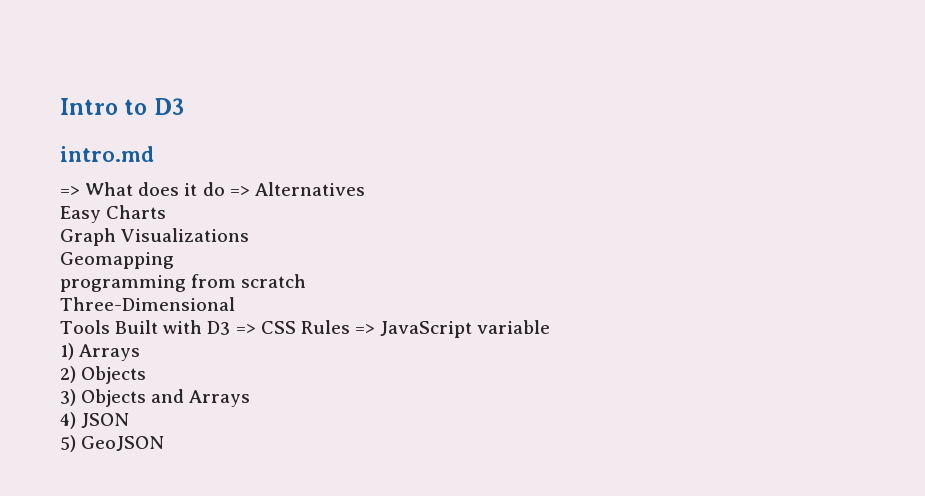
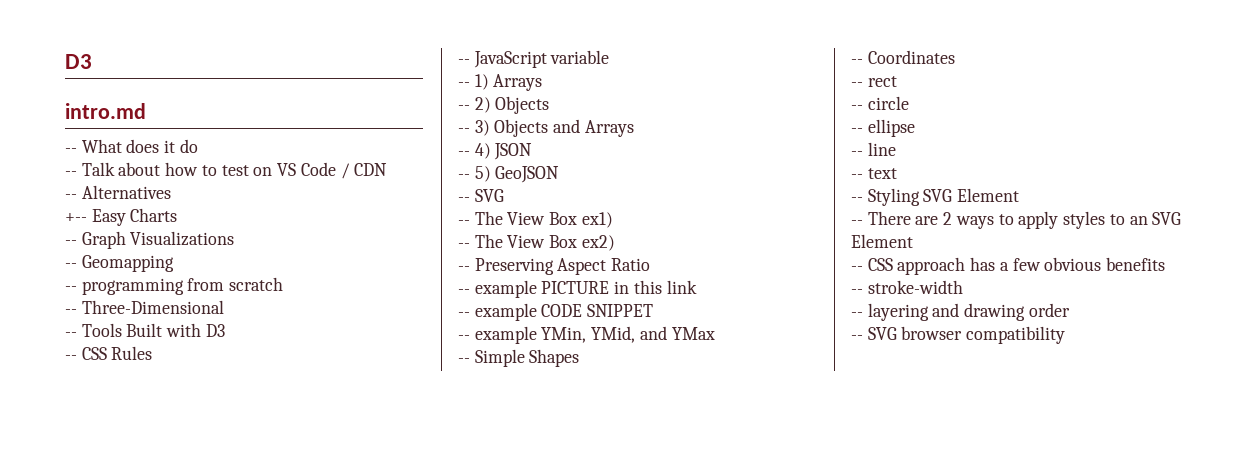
[60,98,148,115] Intro to -> (65, 61) none
[60,186,80,196] => -> [65,148,77,153] --
[229,186,250,196] => -> [65,162,388,179] [65,194,77,199] // -- Talk about how to test on VS Code / CDN // --
(365, 189) none -> [65,213,87,222] +--
(167, 212) none -> [65,240,77,245] --
(250, 235) none -> [65,263,77,268] --
(174, 260) none -> [65,286,77,291] --
(307, 281) none -> [65,309,77,314] --
(235, 304) none -> [65,332,77,337] --
[235,324,256,334] => -> [65,355,77,360] // --
[354,324,375,334] => -> [458,59,470,64] // --
(551, 327) none -> [458,82,470,87] --
(141, 352) none -> [458,105,470,110] --
(147, 375) none -> [458,128,470,133] --
(251, 398) none -> [458,151,470,156] --
(130, 420) none -> [458,174,470,179] --
(165, 443) none -> [458,189,504,202] [458,211,613,228] [458,234,615,251] [458,258,651,275] [458,280,697,298] [458,303,654,321] [458,326,715,344] [458,349,580,367] [851,50,955,64] [851,76,897,87] [851,96,909,110] [851,119,915,137] [851,142,896,156] [851,168,897,179] [851,188,1020,206] [851,211,1182,229] [851,234,913,248] [851,257,1166,275] [851,280,963,294] [851,303,1070,321] [851,326,1066,344] // -- SVG // -- The View Box ex1) // -- The View Box ex2) // -- Preserving Aspect Ratio // -- example PICTURE in this link // -- example CODE SNIPPET // -- example YMin, YMid, and YMax // -- Simple Shapes // -- Coordinates // -- rect // -- circle // -- ellipse // -- line // -- text // -- Styling SVG Element // -- There are 2 ways to apply styles to an SVG Element // -- CSS approach has a few obvious benefits // -- stroke-width // -- layering and drawing order // -- SVG browser compatibility

